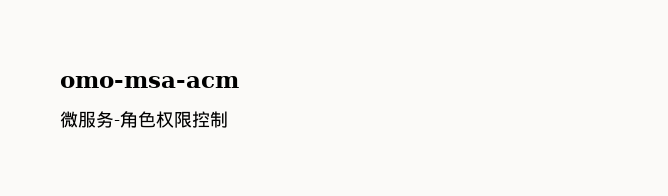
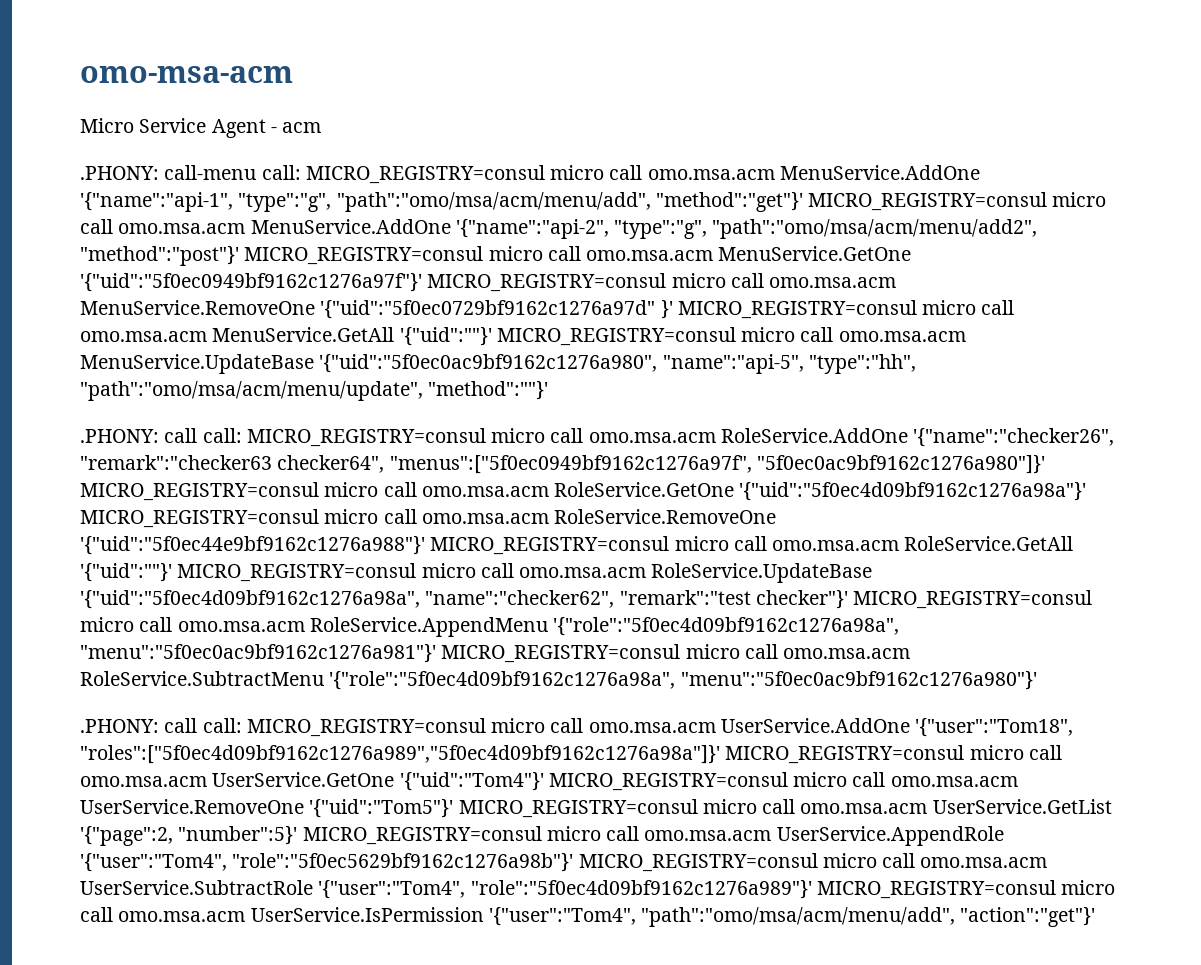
[60,111,228,128] 微服务-角色权限控制 -> [80,118,322,138] [80,165,980,184] [80,192,1107,212] [80,219,1038,239] [80,246,912,266] [80,273,897,292] [80,300,1015,319] [80,327,966,346] [80,354,916,374] [80,381,549,401] [80,428,1115,447] [80,455,1045,474] [80,482,1087,501] [80,509,777,528] [80,536,1074,555] [80,563,873,583] [80,590,1093,609] [80,617,900,637] [80,644,911,663] [80,671,1037,690] [80,718,1074,737] [80,745,1062,764] [80,772,1018,791] [80,799,1112,818] [80,826,1004,846] [80,853,1048,872] [80,880,1116,899] [80,907,1096,927] Micro Service Agent - acm // .PHONY: call-menu call: MICRO_REGISTRY=consul micro call omo.msa.acm MenuService.AddOne '{"name":"api-1", "type":"g", "path":"omo/msa/acm/menu/add", "method":"get"}' MICRO_REGISTRY=consul micro call omo.msa.acm MenuService.AddOne '{"name":"api-2", "type":"g", "path":"omo/msa/acm/menu/add2", "method":"post"}' MICRO_REGISTRY=consul micro call omo.msa.acm MenuService.GetOne '{"uid":"5f0ec0949bf9162c1276a97f"}' MICRO_REGISTRY=consul micro call omo.msa.acm MenuService.RemoveOne '{"uid":"5f0ec0729bf9162c1276a97d" }' MICRO_REGISTRY=consul micro call omo.msa.acm MenuService.GetAll '{"uid":""}' MICRO_REGISTRY=consul micro call omo.msa.acm MenuService.UpdateBase '{"uid":"5f0ec0ac9bf9162c1276a980", "name":"api-5", "type":"hh", "path":"omo/msa/acm/menu/update", "method":""}' // .PHONY: call call: MICRO_REGISTRY=consul micro call omo.msa.acm RoleService.AddOne '{"name":"checker26", "remark":"checker63 checker64", "menus":["5f0ec0949bf9162c1276a97f", "5f0ec0ac9bf9162c1276a980"]}' MICRO_REGISTRY=consul micro call omo.msa.acm RoleService.GetOne '{"uid":"5f0ec4d09bf9162c1276a98a"}' MICRO_REGISTRY=consul micro call omo.msa.acm RoleService.RemoveOne '{"uid":"5f0ec44e9bf9162c1276a988"}' MICRO_REGISTRY=consul micro call omo.msa.acm RoleService.GetAll '{"uid":""}' MICRO_REGISTRY=consul micro call omo.msa.acm RoleService.UpdateBase '{"uid":"5f0ec4d09bf9162c1276a98a", "name":"checker62", "remark":"test checker"}' MICRO_REGISTRY=consul micro call omo.msa.acm RoleService.AppendMenu '{"role":"5f0ec4d09bf9162c1276a98a", "menu":"5f0ec0ac9bf9162c1276a981"}' MICRO_REGISTRY=consul micro call omo.msa.acm RoleService.SubtractMenu '{"role":"5f0ec4d09bf9162c1276a98a", "menu":"5f0ec0ac9bf9162c1276a980"}' // .PHONY: call call: MICRO_REGISTRY=consul micro call omo.msa.acm UserService.AddOne '{"user":"Tom18", "roles":["5f0ec4d09bf9162c1276a989","5f0ec4d09bf9162c1276a98a"]}' MICRO_REGISTRY=consul micro call omo.msa.acm UserService.GetOne '{"uid":"Tom4"}' MICRO_REGISTRY=consul micro call omo.msa.acm UserService.RemoveOne '{"uid":"Tom5"}' MICRO_REGISTRY=consul micro call omo.msa.acm UserService.GetList '{"page":2, "number":5}' MICRO_REGISTRY=consul micro call omo.msa.acm UserService.AppendRole '{"user":"Tom4", "role":"5f0ec5629bf9162c1276a98b"}' MICRO_REGISTRY=consul micro call omo.msa.acm UserService.SubtractRole '{"user":"Tom4", "role":"5f0ec4d09bf9162c1276a989"}' MICRO_REGISTRY=consul micro call omo.msa.acm UserService.IsPermission '{"user":"Tom4", "path":"omo/msa/acm/menu/add", "action":"get"}'

